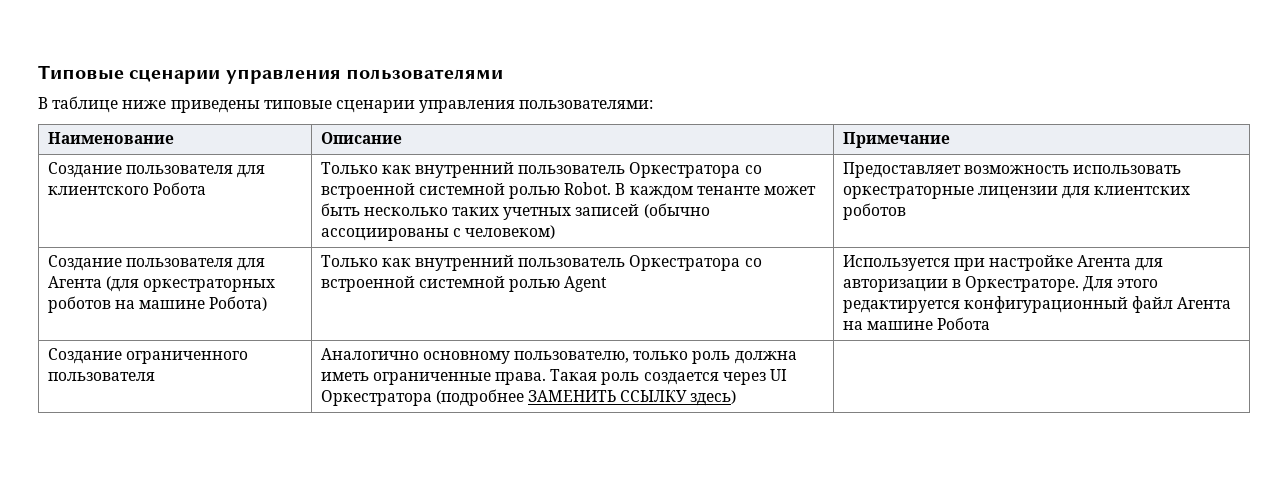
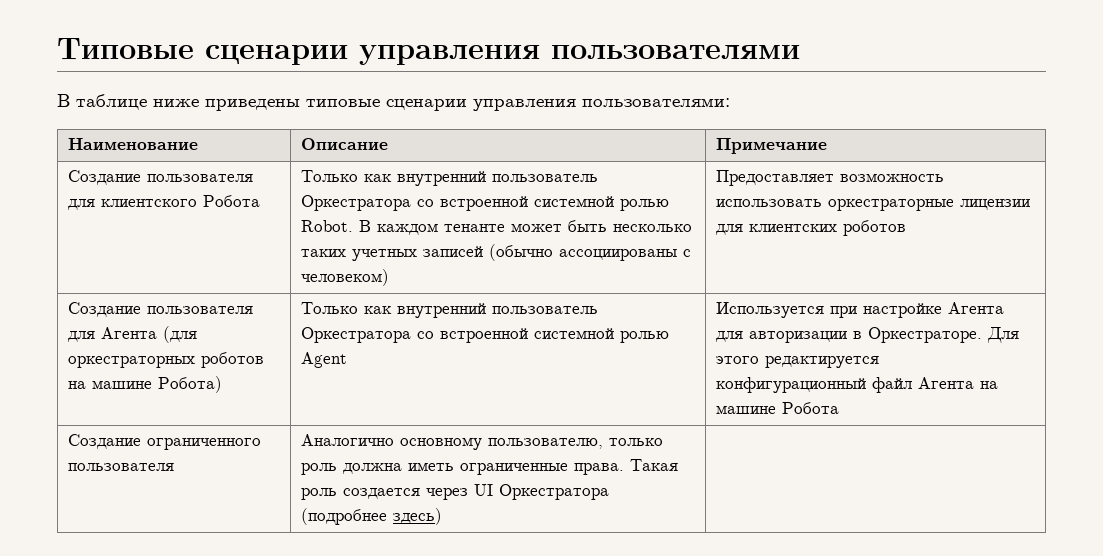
[528,390,688,402] ЗАМЕНИТЬ ССЫЛКУ -> (388, 516) none

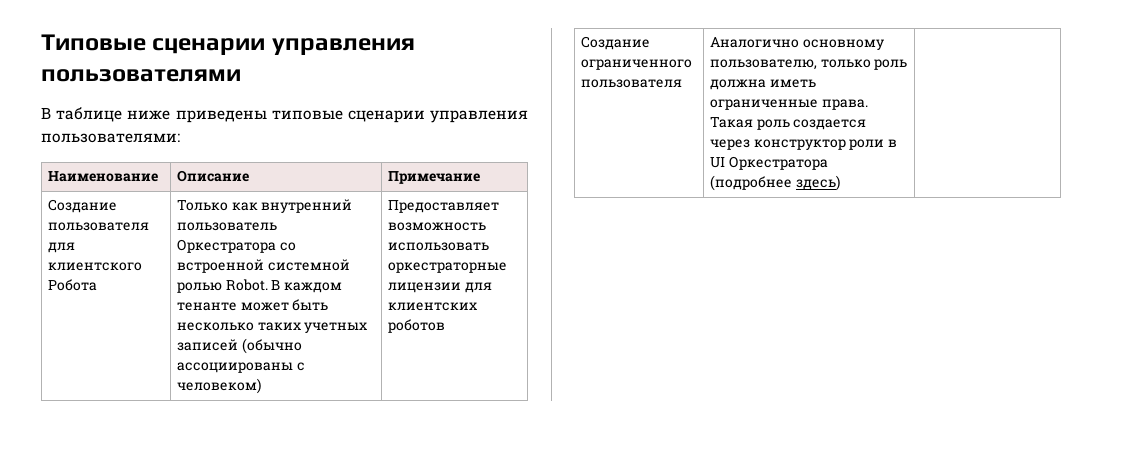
[68,302,254,317] [68,326,198,343] [68,352,265,368] [68,376,223,393] [301,302,599,318] [301,327,670,343] [301,352,348,368] [716,302,1005,318] [716,327,1020,343] [716,356,880,368] [716,377,999,393] [716,402,840,414] // Создание пользователя для Агента (для оркестраторных роботов на машине Робота) | Только как внутренний пользователь Оркестратора со встроенной системной ролью Agent | Используется при настройке Агента для авторизации в Оркестраторе. Для этого редактируется конфигурационный файл Агента на машине Робота -> (445, 326) none
(469, 494) none -> [753,139,898,150] конструктор роли в

